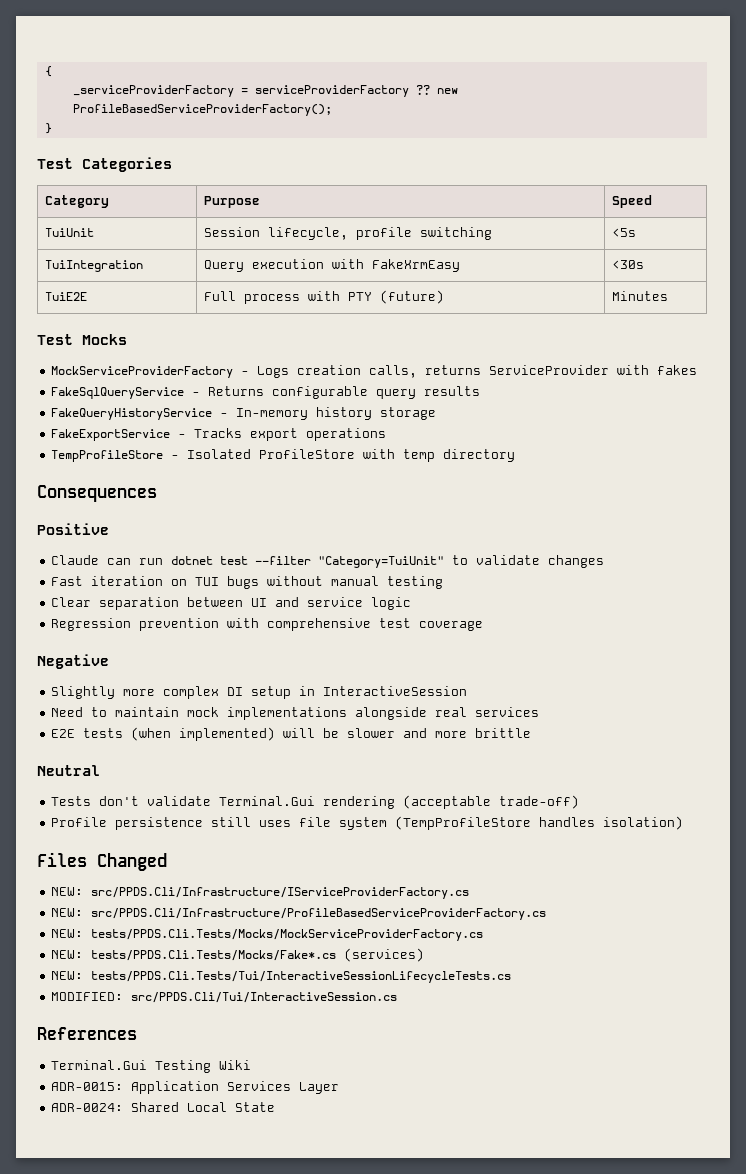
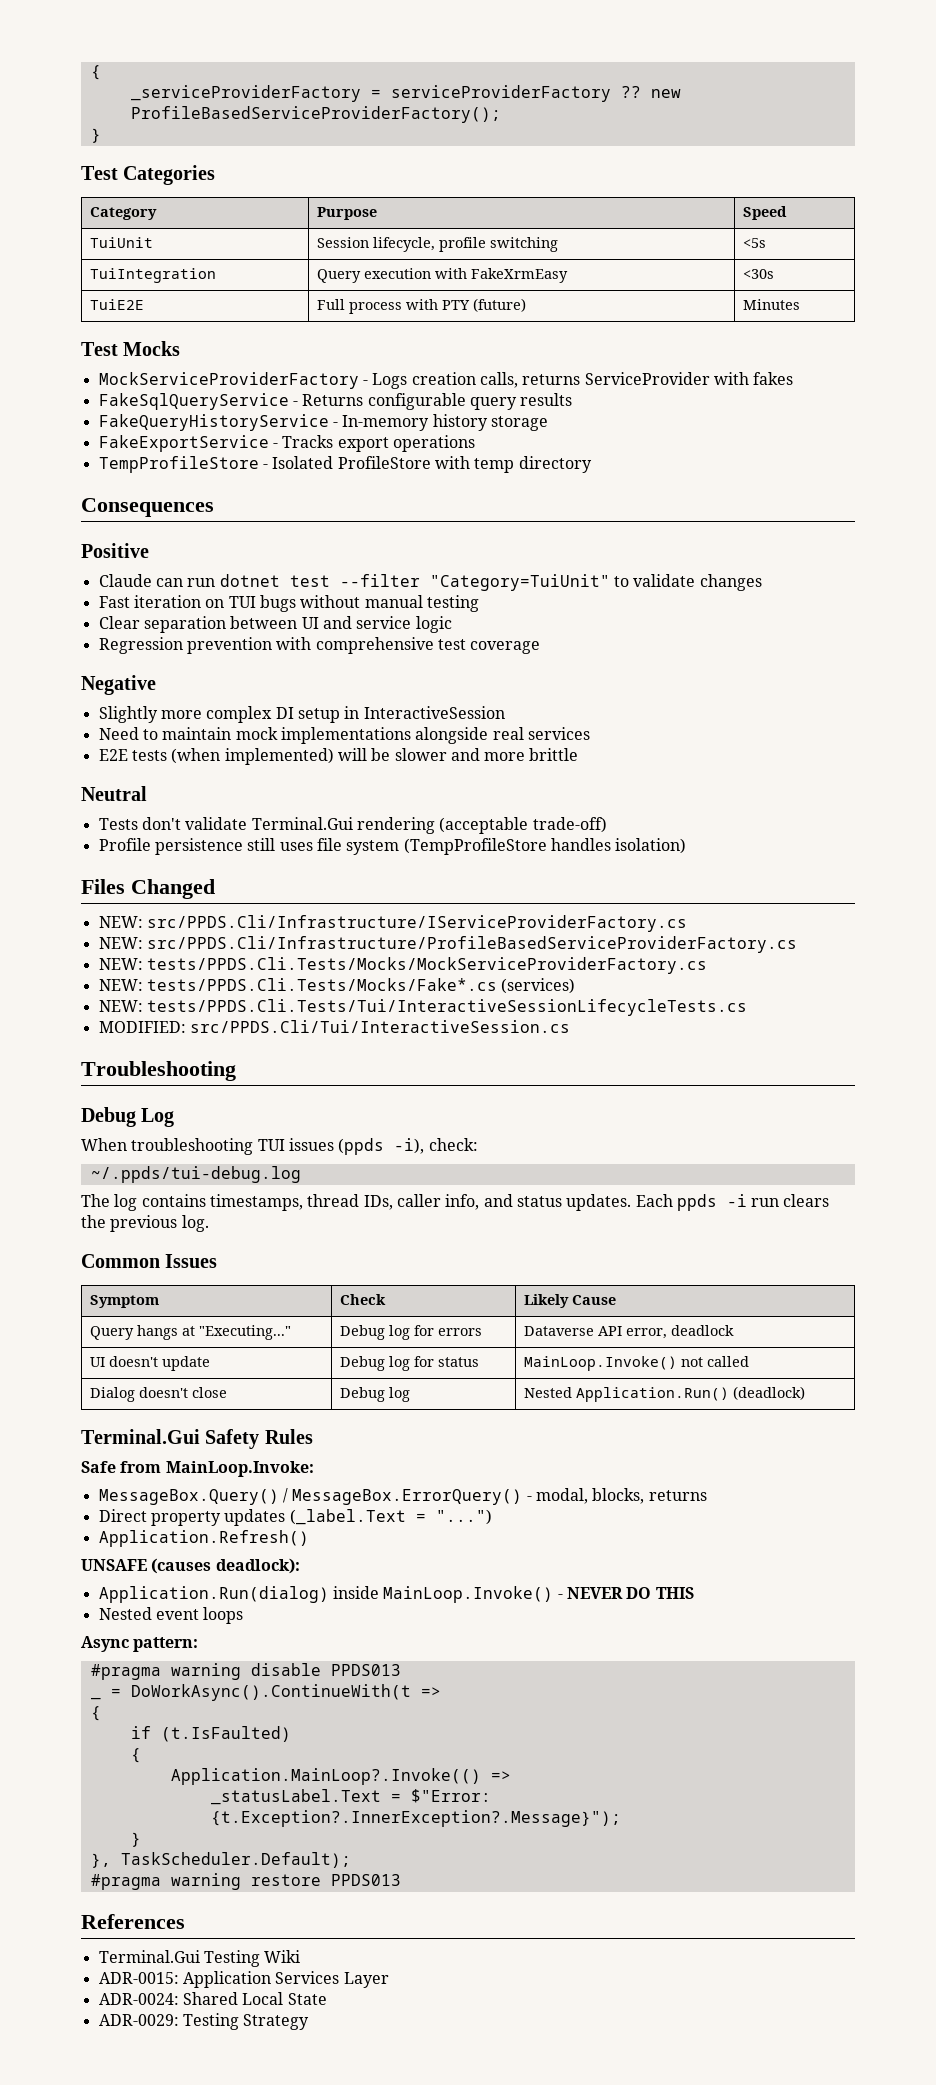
(398, 997) none -> [81,1061,236,1081] [81,1107,175,1127] [81,1138,478,1155] [90,1166,301,1183] [81,1194,830,1211] [81,1215,209,1232] [81,1254,218,1268] [90,1295,160,1308] [340,1294,387,1305] [524,1294,617,1308] [90,1325,292,1340] [340,1325,483,1340] [524,1325,735,1339] [90,1356,211,1371] [340,1356,480,1371] [524,1356,750,1371] [90,1387,228,1402] [340,1387,411,1402] [524,1386,806,1402] [81,1429,313,1449] [81,1461,314,1477] [98,1488,707,1505] [98,1509,492,1526] [98,1530,309,1547] [81,1558,300,1574] [98,1586,694,1603] [98,1607,244,1624] [81,1636,199,1652] [90,1663,401,1680] [90,1697,101,1700] [110,1684,441,1701] [90,1706,101,1721] [130,1726,291,1742] [130,1748,141,1763] [170,1768,511,1785] [210,1789,491,1805] [210,1810,621,1827] [130,1832,141,1847] [90,1852,351,1868] [90,1873,401,1890] // Troubleshooting // Debug Log // When troubleshooting TUI issues (ppds -i), check: // ~/.ppds/tui-debug.log // The log contains timestamps, thread IDs, caller info, and status updates. Each ppds -i run clears the previous log. // Common Issues // Symptom | Check | Likely Cause // Query hangs at "Executing..." | Debug log for errors | Dataverse API error, deadlock // UI doesn't update | Debug log for status | MainLoop.Invoke() not called // Dialog doesn't close | Debug log | Nested Application.Run() (deadlock) // Terminal.Gui Safety Rules // Safe from MainLoop.Invoke: // MessageBox.Query() / MessageBox.ErrorQuery() - modal, blocks, returns // Direct property updates (_label.Text = "...") // Application.Refresh() // UNSAFE (causes deadlock): // Application.Run(dialog) inside MainLoop.Invoke() - NEVER DO THIS // Nested event loops // Async pattern: // #pragma warning disable PPDS013 // _ = DoWorkAsync().ContinueWith(t => // { // if (t.IsFaulted) // { // Application.MainLoop?.Invoke(() => // _statusLabel.Text = $"Error: {t.Exception?.InnerException?.Message}"); // } // }, TaskScheduler.Default); // #pragma warning restore PPDS013
(276, 1107) none -> [98,2013,310,2030] // ADR-0029: Testing Strategy

